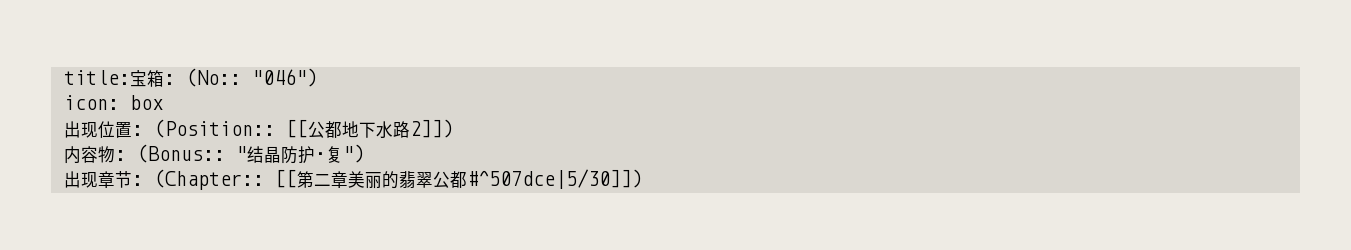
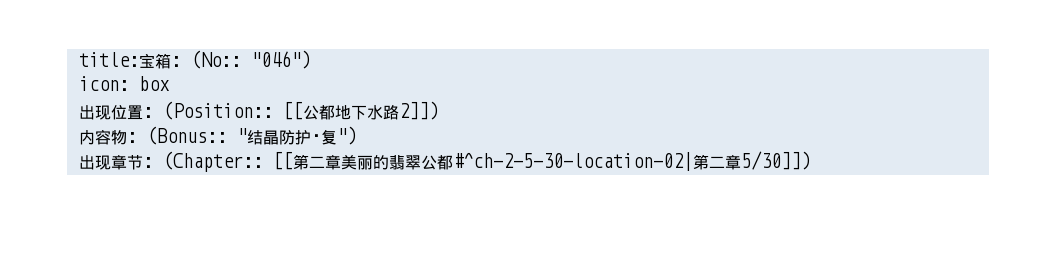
[466,169,643,189] #^507dce|5/30]]) -> [453,151,811,171] #^ch-2-5-30-location-02|第二章5/30]])

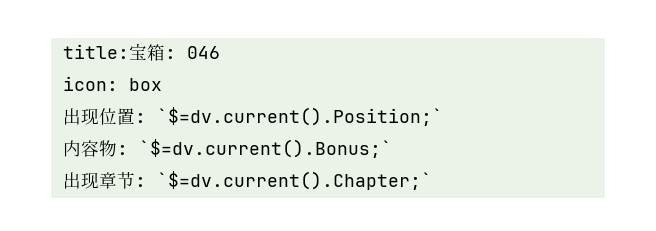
[191,50,311,69] (No:: "046") -> [187,46,220,59] 046
[163,101,439,120] [79,126,357,145] [79,151,811,172] (Position:: [[公都地下水路2]]) // 内容物: (Bonus:: "结晶防护·复") // 出现章节: (Chapter:: [[第二章美丽的翡翠公都#^ch-2-5-30-location-02|第二章5/30]]) -> [157,107,443,126] [63,139,392,158] [63,171,432,190] `$=dv.current().Position;` // 内容物: `$=dv.current().Bonus;` // 出现章节: `$=dv.current().Chapter;`

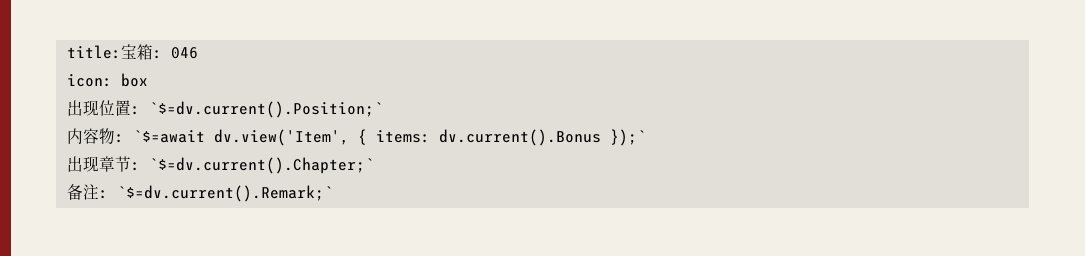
[139,139,392,158] `$=dv.current().Bonus;` -> [132,129,646,146] `$=await dv.view('Item', { items: dv.current().Bonus });`
(432, 180) none -> [66,184,333,202] // 备注: `$=dv.current().Remark;`

